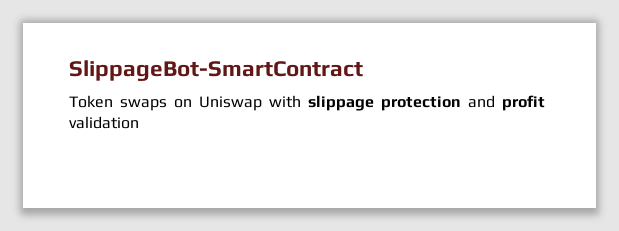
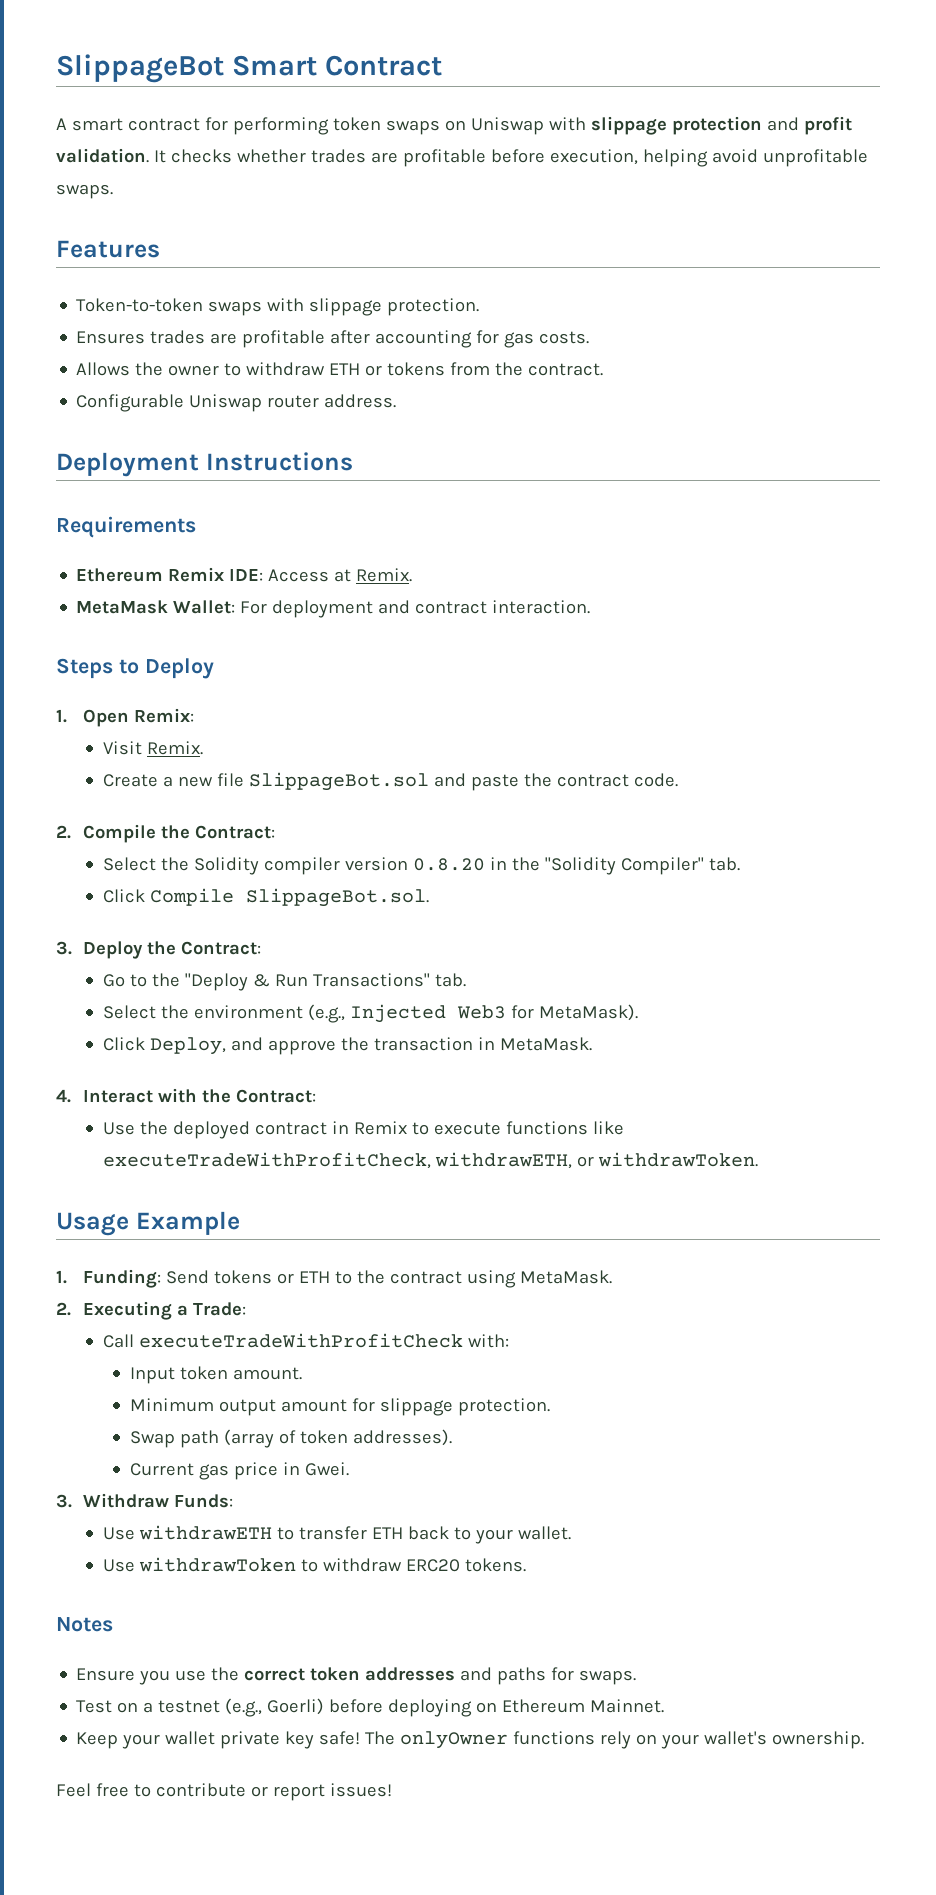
[69,60,363,81] [69,95,113,108] SlippageBot-SmartContract // Token -> [56,54,442,83] [56,117,381,135] SlippageBot Smart Contract // A smart contract for performing token
[69,116,139,129] validation -> [56,148,868,167] [56,184,113,199] [56,240,160,258] [76,298,480,316] [76,330,590,348] [76,362,604,376] [76,394,397,412] [56,452,353,477] [56,516,196,538] [76,567,413,582] [76,600,591,618] [56,658,214,679] [56,708,194,727] [103,741,204,755] [103,772,679,791] [56,824,275,843] [103,857,741,875] [103,888,430,907] [56,941,261,959] [103,973,467,991] [103,1004,639,1023] [103,1037,593,1055] [56,1088,316,1103] [103,1121,625,1139] [103,1152,759,1169] [56,1211,240,1236] [56,1269,612,1288] [56,1301,246,1320] [103,1333,510,1348] [129,1366,302,1384] [129,1398,550,1416] [129,1429,452,1448] [129,1462,349,1480] [56,1493,233,1508] [103,1525,572,1544] [103,1557,527,1572] [56,1617,113,1632] [76,1667,637,1685] [76,1698,665,1717] [76,1731,865,1749] [56,1783,392,1801] validation. It checks whether trades are profitable before execution, helping avoid unprofitable swaps. // Features // Token-to-token swaps with slippage protection. // Ensures trades are profitable after accounting for gas costs. // Allows the owner to withdraw ETH or tokens from the contract. // Configurable Uniswap router address. // Deployment Instructions // Requirements // Ethereum Remix IDE: Access at Remix. // MetaMask Wallet: For deployment and contract interaction. // Steps to Deploy // 1. Open Remix: // Visit Remix. // Create a new file SlippageBot.sol and paste the contract code. // 2. Compile the Contract: // Select the Solidity compiler version 0.8.20 in the "Solidity Compiler" tab. // Click Compile SlippageBot.sol. // 3. Deploy the Contract: // Go to the "Deploy & Run Transactions" tab. // Select the environment (e.g., Injected Web3 for MetaMask). // Click Deploy, and approve the transaction in MetaMask. // 4. Interact with the Contract: // Use the deployed contract in Remix to execute functions like executeTradeWithProfitCheck, withdrawETH, or withdrawToken. // Usage Example // 1. Funding: Send tokens or ETH to the contract using MetaMask. // 2. Executing a Trade: // Call executeTradeWithProfitCheck with: // Input token amount. // Minimum output amount for slippage protection. // Swap path (array of token addresses). // Current gas price in Gwei. // 3. Withdraw Funds: // Use withdrawETH to transfer ETH back to your wallet. // Use withdrawToken to withdraw ERC20 tokens. // Notes // Ensure you use the correct token addresses and paths for swaps. // Test on a testnet (e.g., Goerli) before deploying on Ethereum Mainnet. // Keep your wallet private key safe! The onlyOwner functions rely on your wallet's ownership. // Feel free to contribute or report issues!

